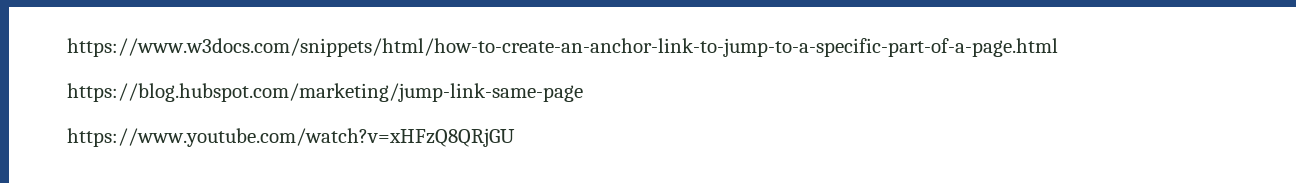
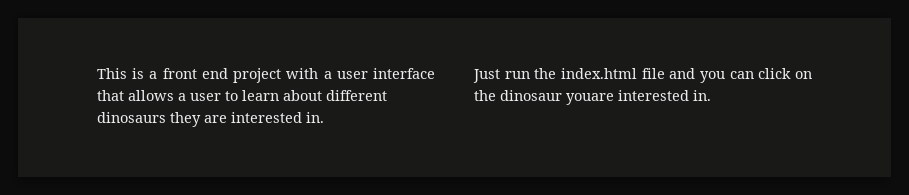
[67,38,1058,57] [67,83,583,102] [67,128,515,147] https://www.w3docs.com/snippets/html/how-to-create-an-anchor-link-to-jump-to-a-specific-part-of-a-page.html // https://blog.hubspot.com/marketing/jump-link-same-page // https://www.youtube.com/watch?v=xHFzQ8QRjGU -> [97,68,436,83] [97,90,387,101] [97,112,324,127] [473,68,812,83] [474,90,711,105] This is a front end project with a user interface that allows a user to learn about different dinosaurs they are interested in. // Just run the index.html file and you can click on the dinosaur youare interested in.

